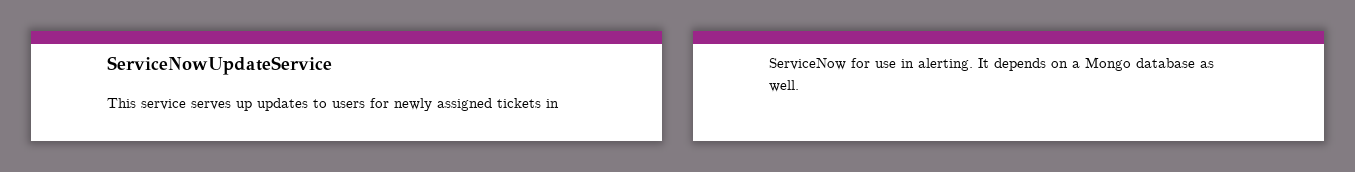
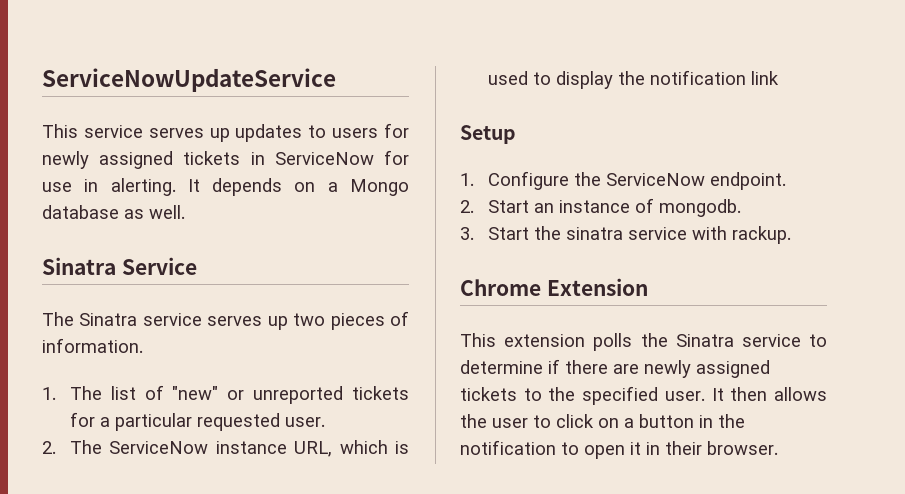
(799, 86) none -> [42,257,197,275] [42,311,409,330] [42,338,143,353] [42,385,409,404] [69,412,325,431] [42,440,409,457] [487,70,779,89] [460,125,516,144] [460,171,786,190] [460,198,741,217] [460,226,791,244] [460,278,648,296] [460,333,827,351] [460,359,770,378] [460,386,827,405] [460,414,745,428] [460,440,778,459] // Sinatra Service // The Sinatra service serves up two pieces of information. // 1. The list of "new" or unreported tickets for a particular requested user. // 2. The ServiceNow instance URL, which is used to display the notification link // Setup // 1. Configure the ServiceNow endpoint. // 2. Start an instance of mongodb. // 3. Start the sinatra service with rackup. // Chrome Extension // This extension polls the Sinatra service to determine if there are newly assigned tickets to the specified user. It then allows the user to click on a button in the notification to open it in their browser.

